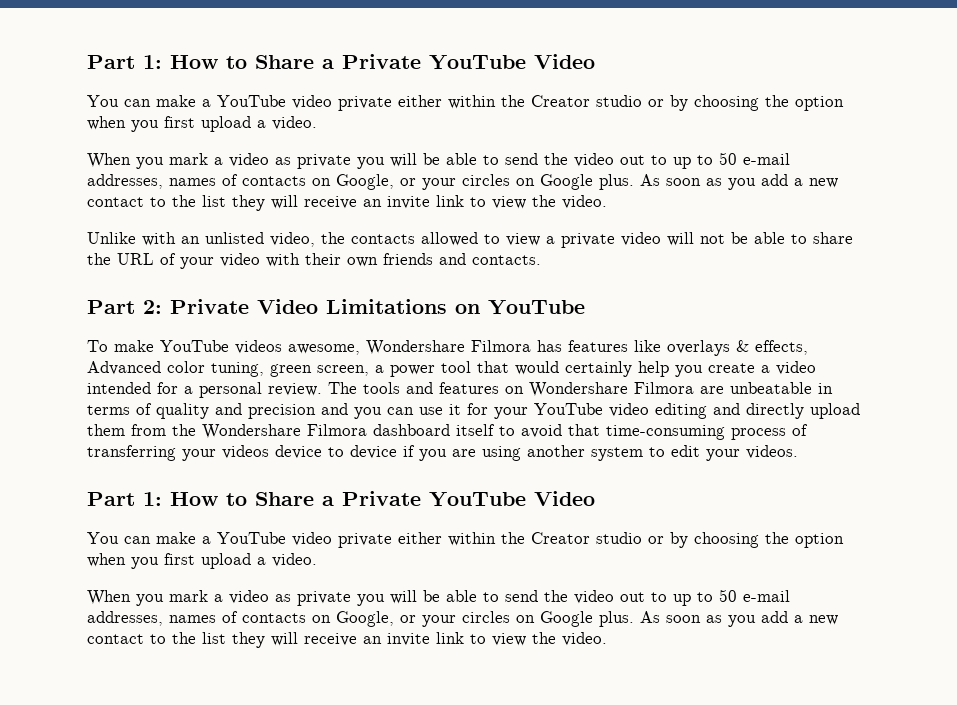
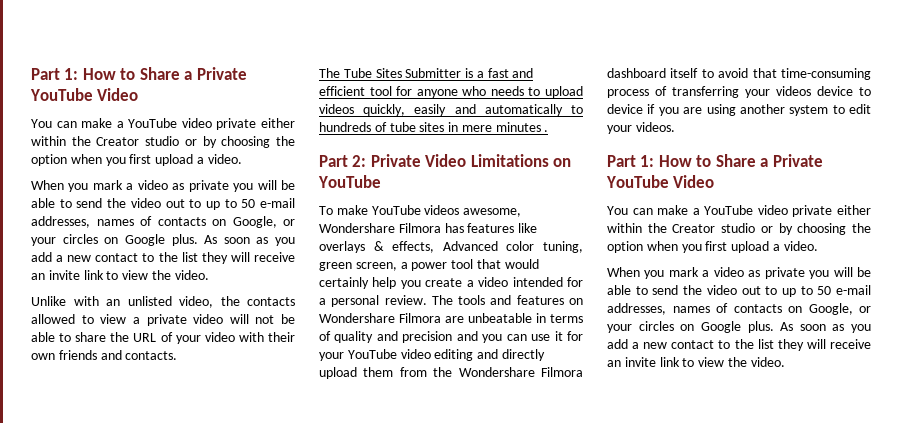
(541, 260) none -> [319,68,534,78] [319,86,583,98] [319,104,583,116] [319,122,549,132] // The Tube Sites Submitter is a fast and efficient tool for anyone who needs to upload videos quickly, easily and automatically to hundreds of tube sites in mere minutes .

